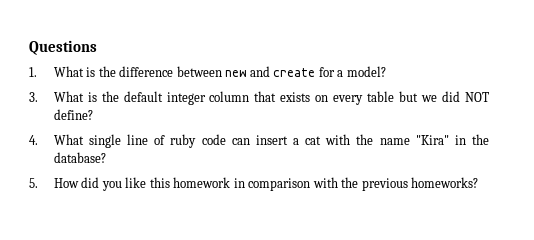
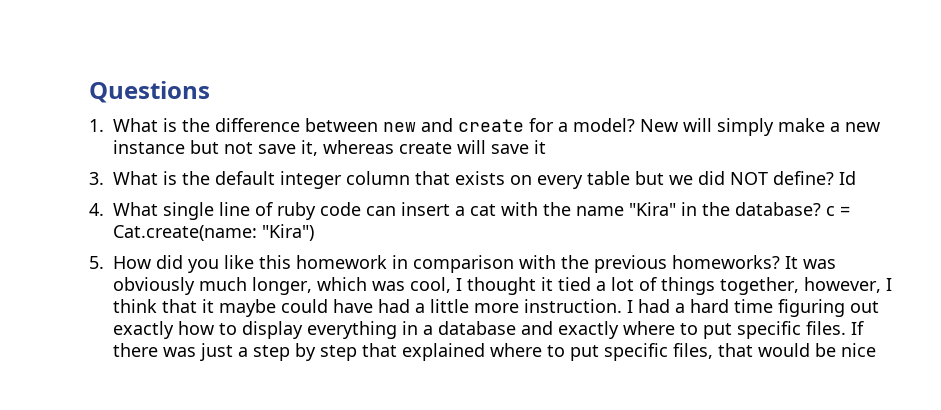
(386, 71) none -> [640,118,880,136] [113,140,546,156] New will simply make a new instance but not save it, whereas create will save it
(93, 114) none -> [839,171,856,185] Id
(106, 157) none -> [826,206,850,216] [113,224,314,241] c = Cat.create(name: "Kira")
(479, 182) none -> [785,256,836,269] [113,277,892,295] [113,299,879,317] [113,321,864,339] [113,343,876,361] It was obviously much longer, which was cool, I thought it tied a lot of things together, however, I think that it maybe could have had a little more instruction. I had a hard time figuring out exactly how to display everything in a database and exactly where to put specific files. If there was just a step by step that explained where to put specific files, that would be nice

